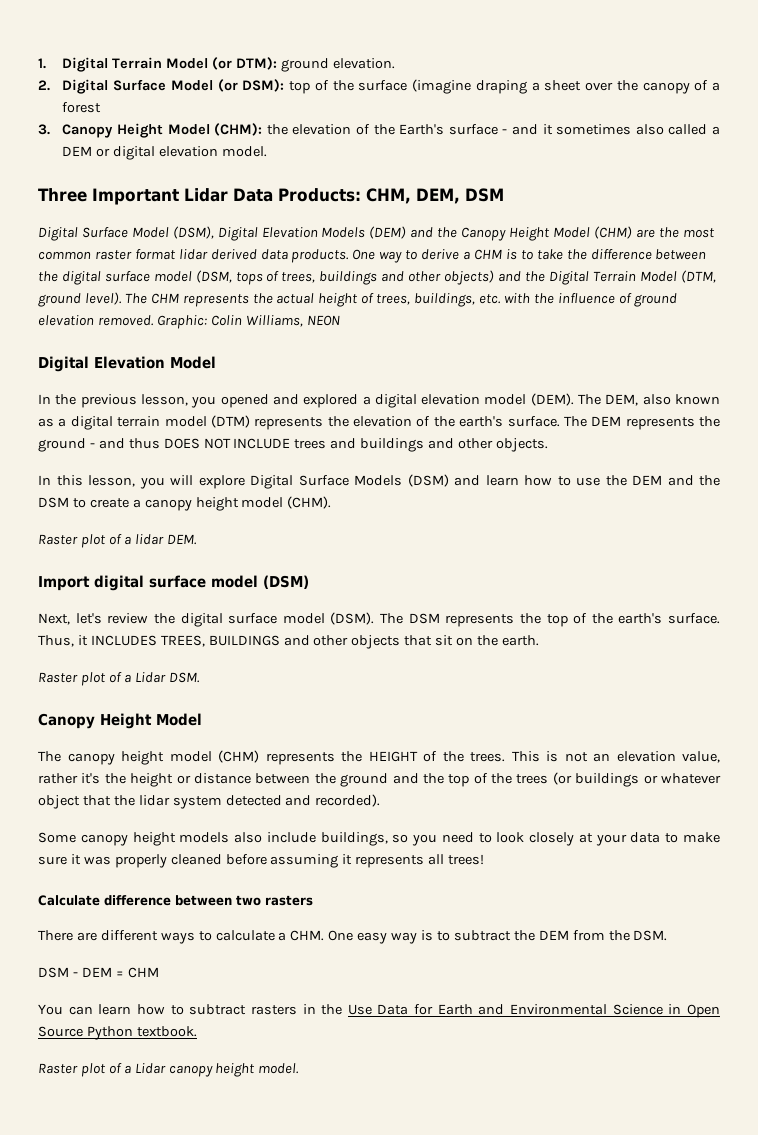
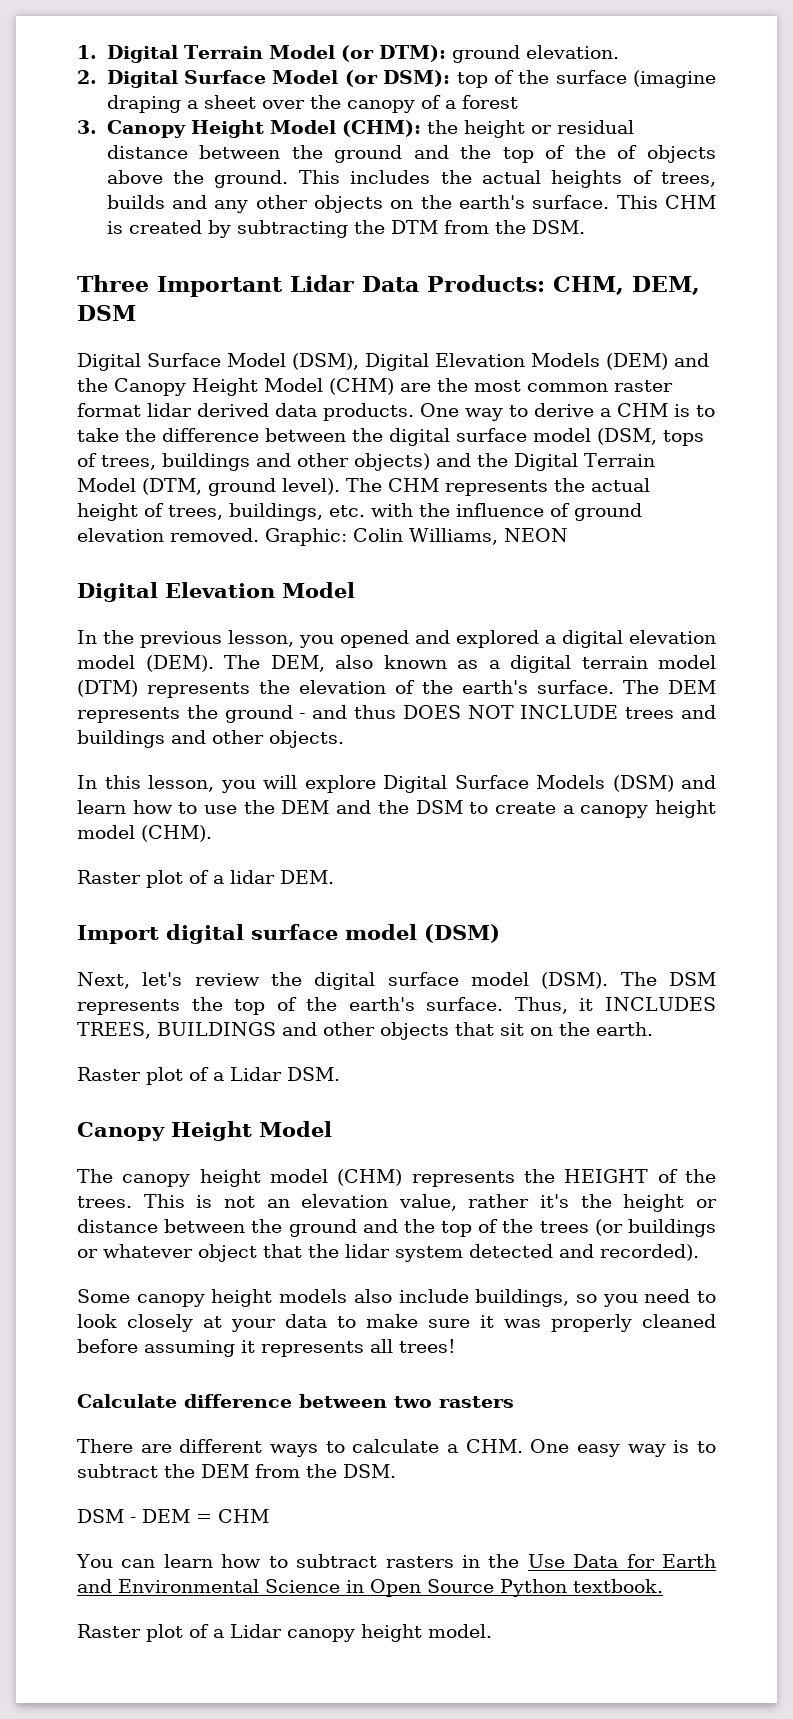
[292,124,720,135] [62,146,268,160] elevation of the Earth's surface - and it sometimes also called a DEM or digital elevation model. -> [463,120,634,138] [106,145,716,163] [106,170,716,188] [106,195,716,213] [106,220,585,238] height or residual distance between the ground and the top of the of objects above the ground. This includes the actual heights of trees, builds and any other objects on the earth's surface. This CHM is created by subtracting the DTM from the DSM.

